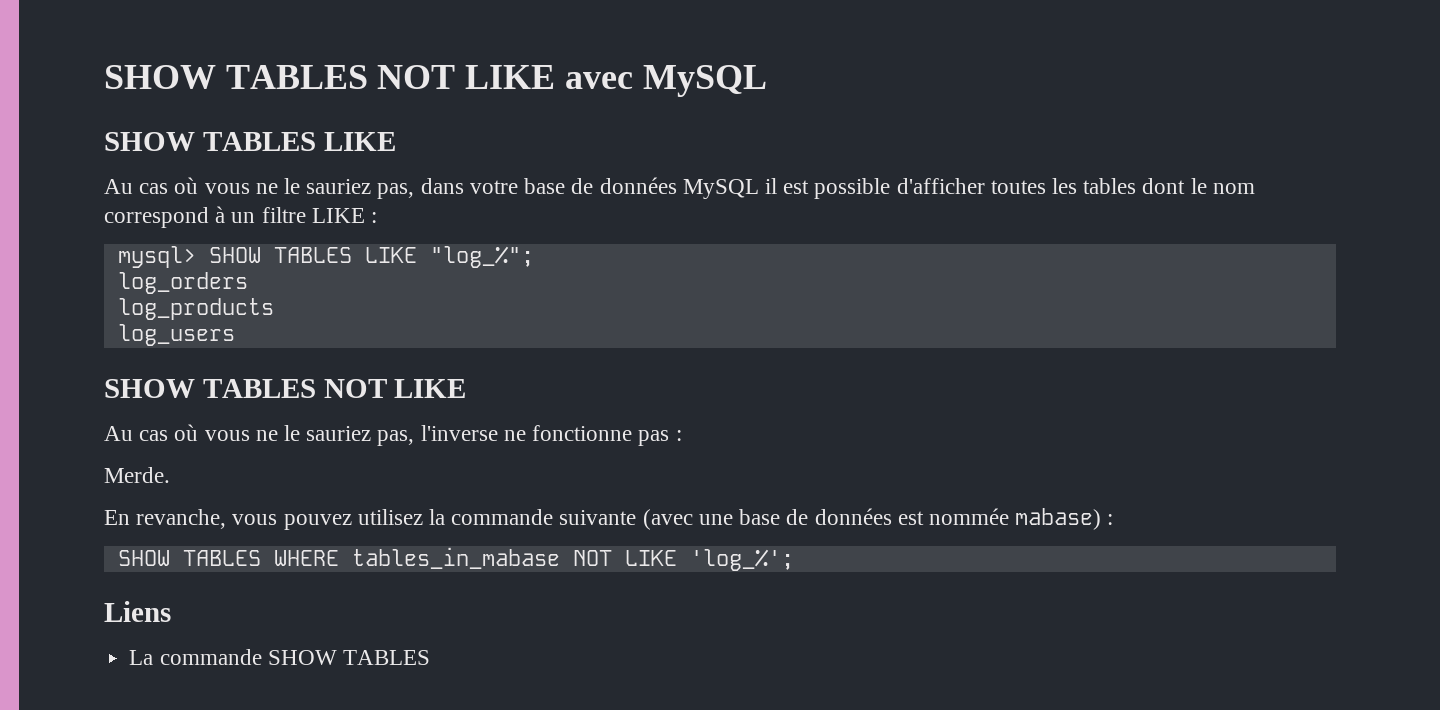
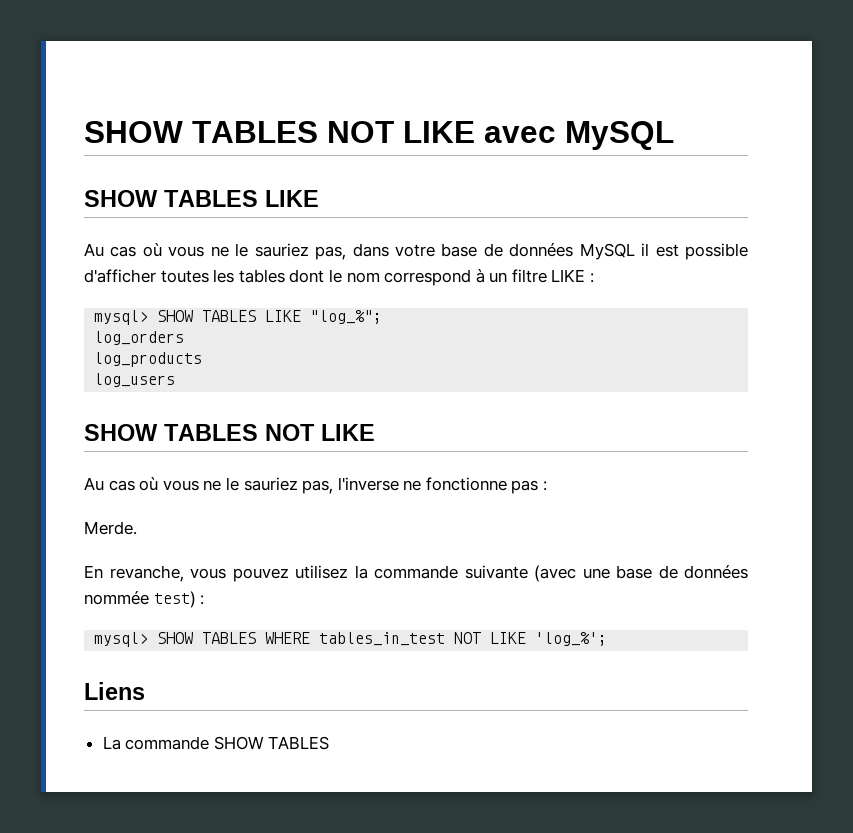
[897,508,1114,530] est nommée mabase) : // -> [84,591,205,608] [94,632,149,647] nommée test) : // mysql>
[351,547,560,569] tables_in_mabase -> [319,632,446,646] tables_in_test

